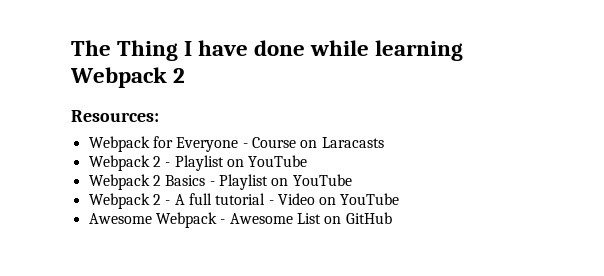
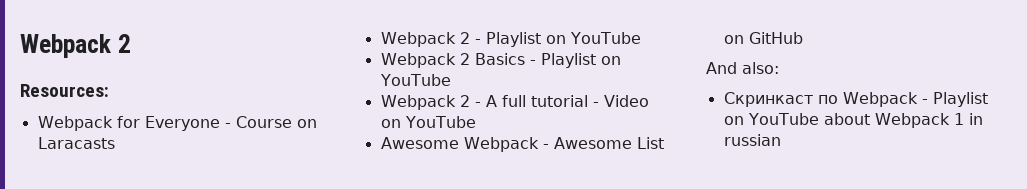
[71,40,464,61] The Thing I have done while learning -> (20, 46) none
(392, 218) none -> [706,62,779,74] [723,92,988,107] [723,113,983,128] [723,134,781,146] // And also: // Скринкаст по Webpack - Playlist on YouTube about Webpack 1 in russian

